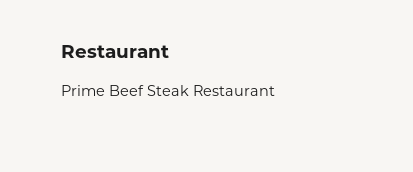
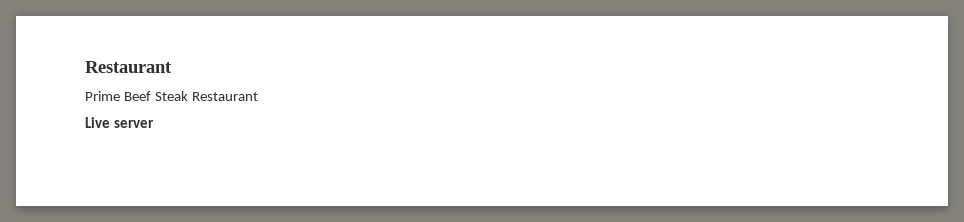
(275, 90) none -> [85,117,154,128] // Live server

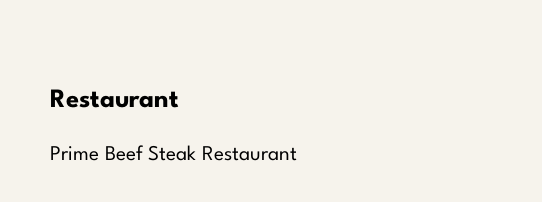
[85,117,154,128] // Live server -> (298, 153) none

